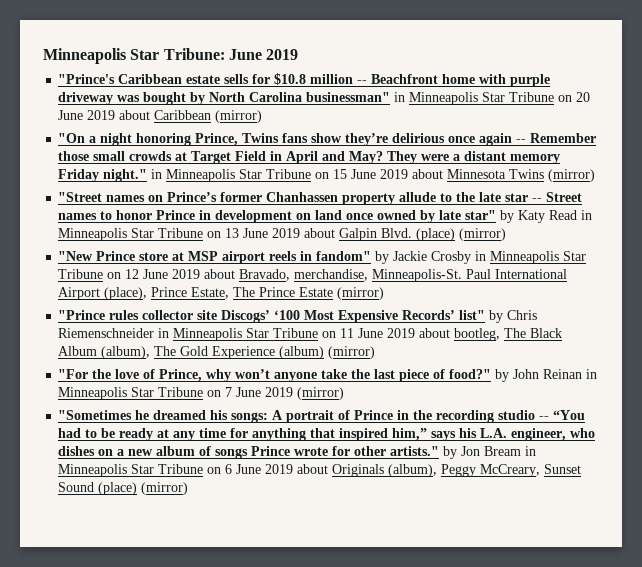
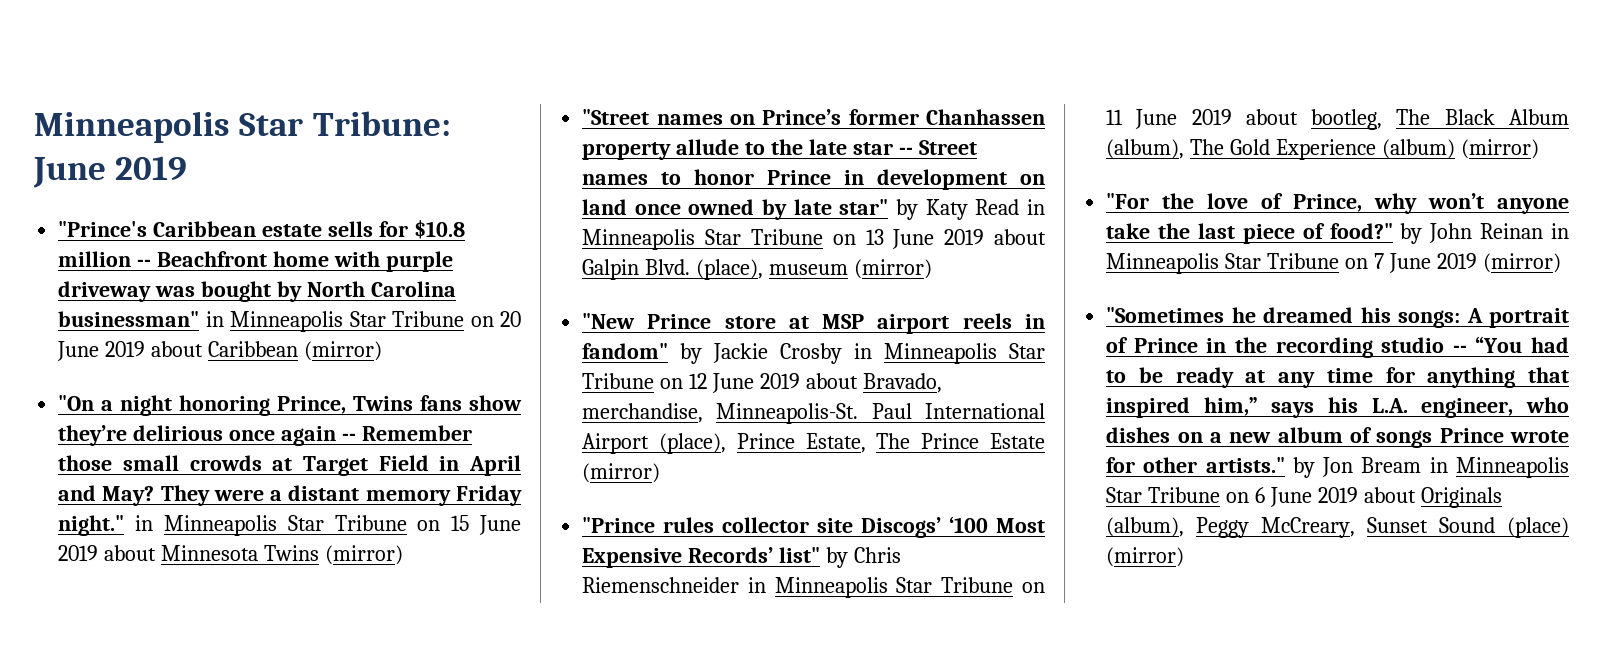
[416,228,456,241] (place) -> [696,259,849,280] (place), museum

